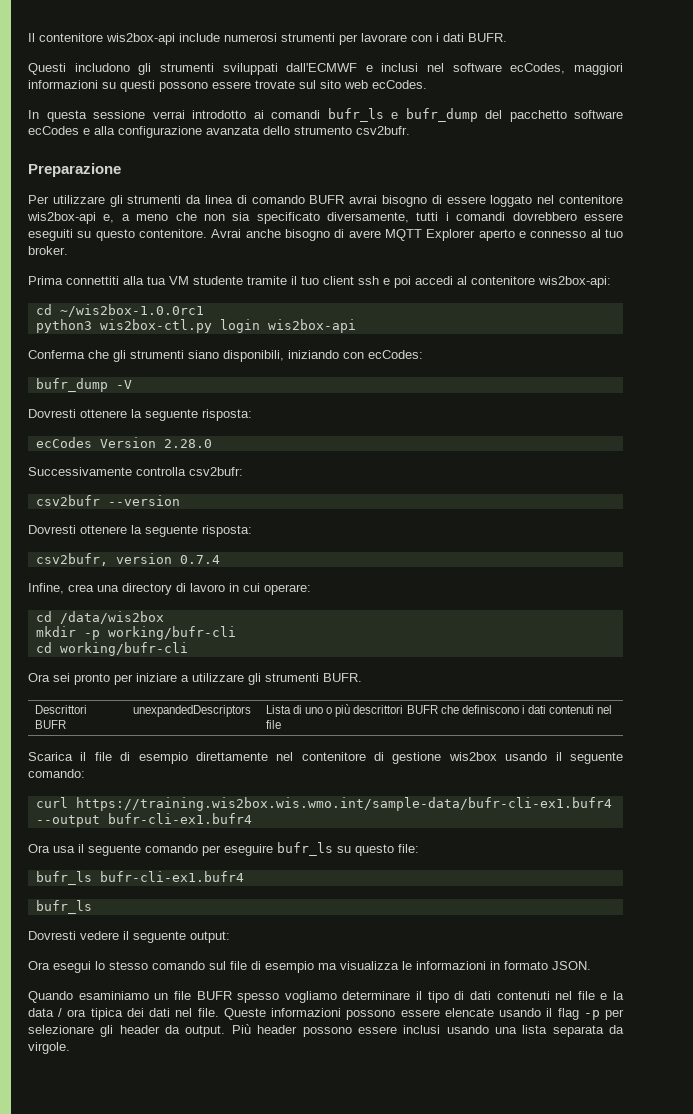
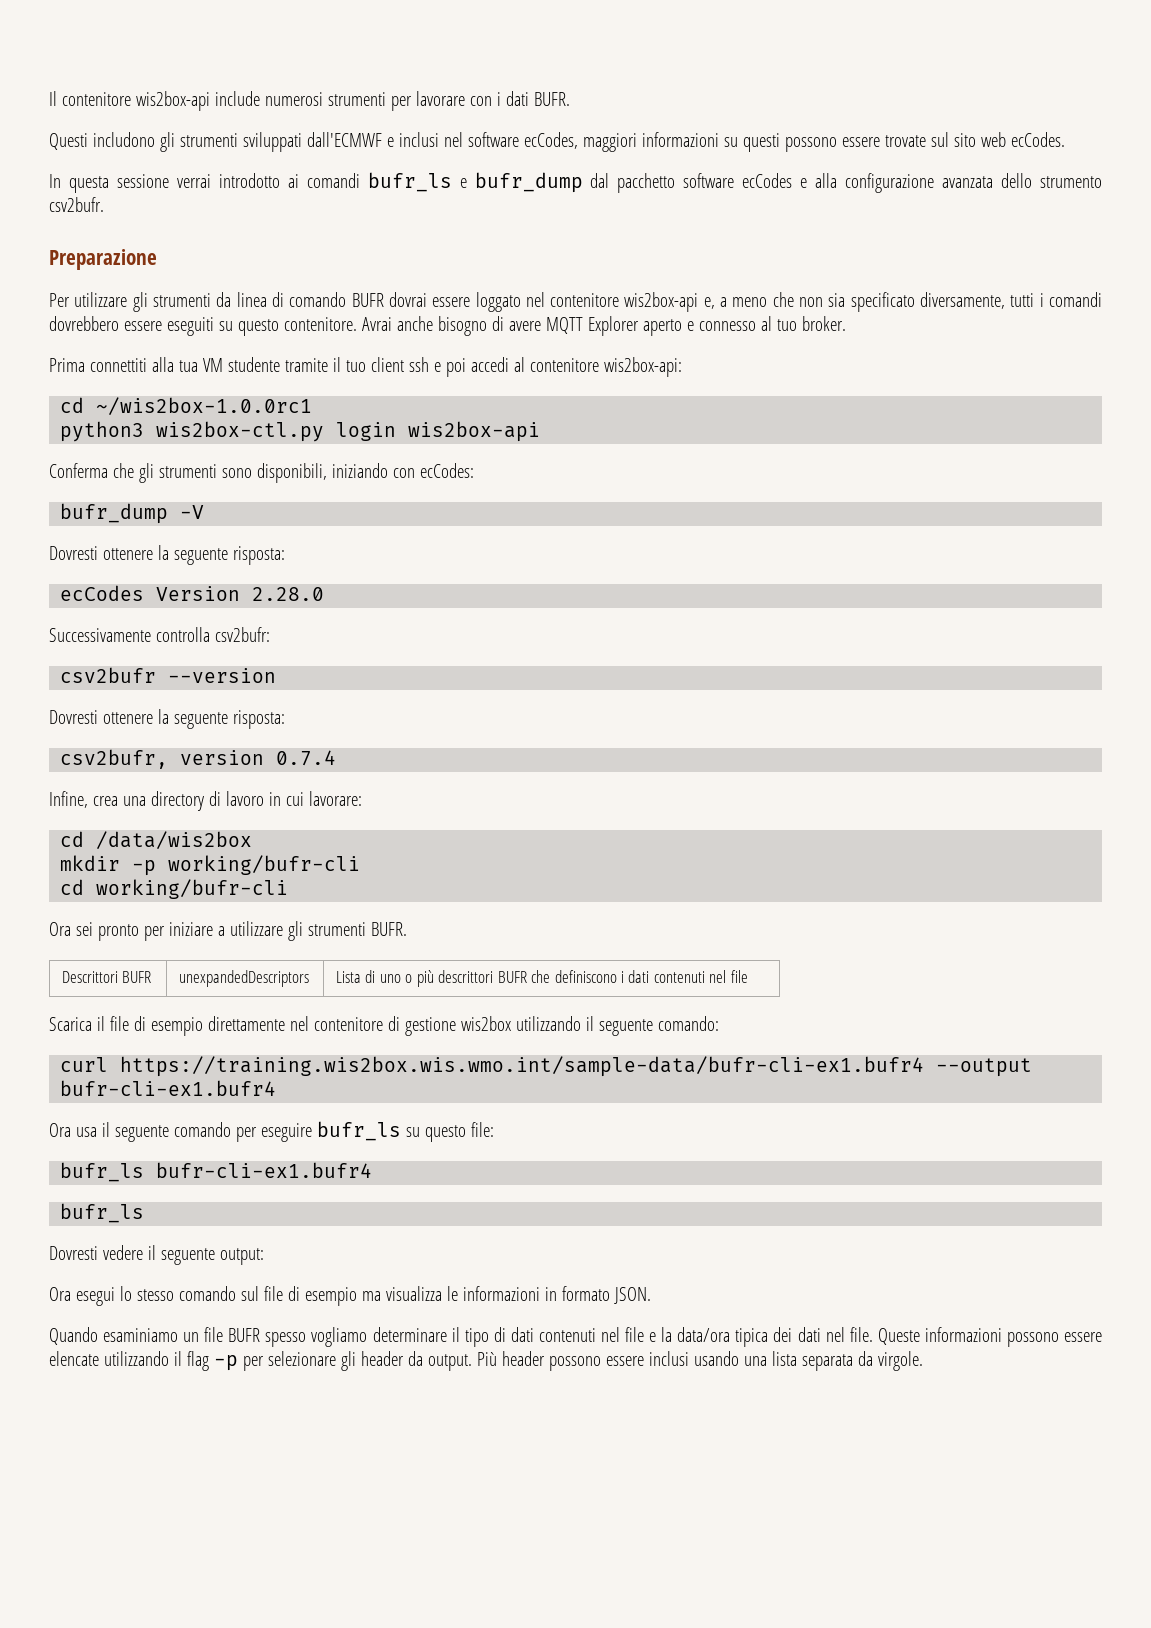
[485,110,502,119] del -> [590,173,610,188] dal
[349,195,442,207] avrai bisogno di -> [388,292,427,307] dovrai
[188,350,219,359] siano -> [221,468,252,478] sono
[264,584,311,595] operare: -> [308,791,362,806] lavorare:
[505,752,548,761] usando -> [515,1016,581,1031] utilizzando
[28,1008,87,1017] data / ora -> [677,1327,731,1342] data/ora
[499,1008,542,1017] usando -> [103,1351,169,1366] utilizzando

